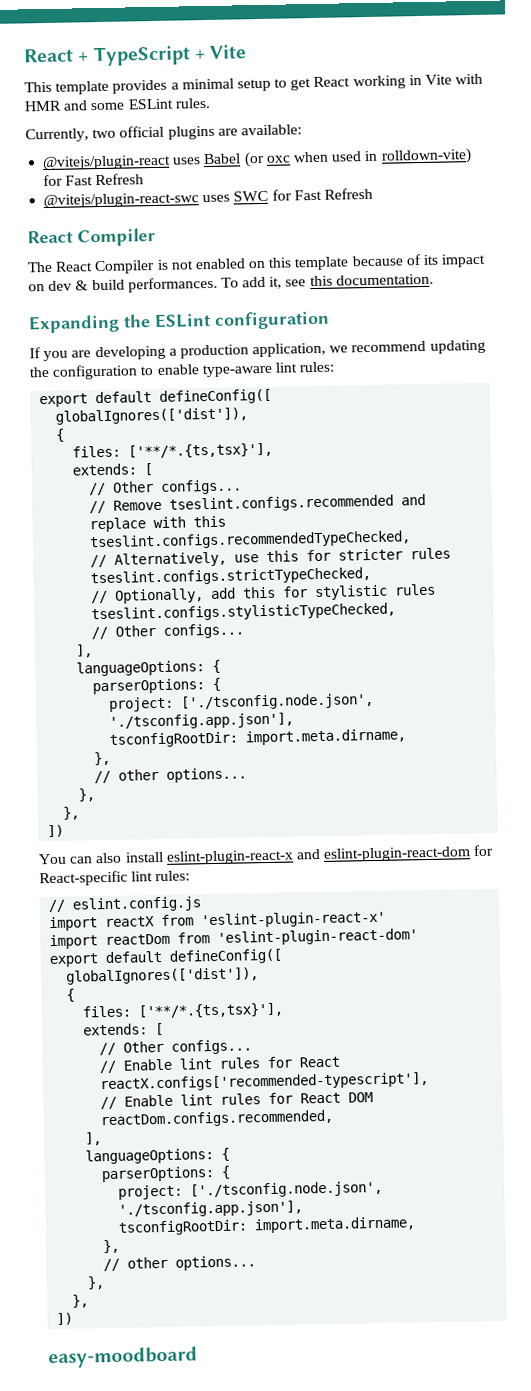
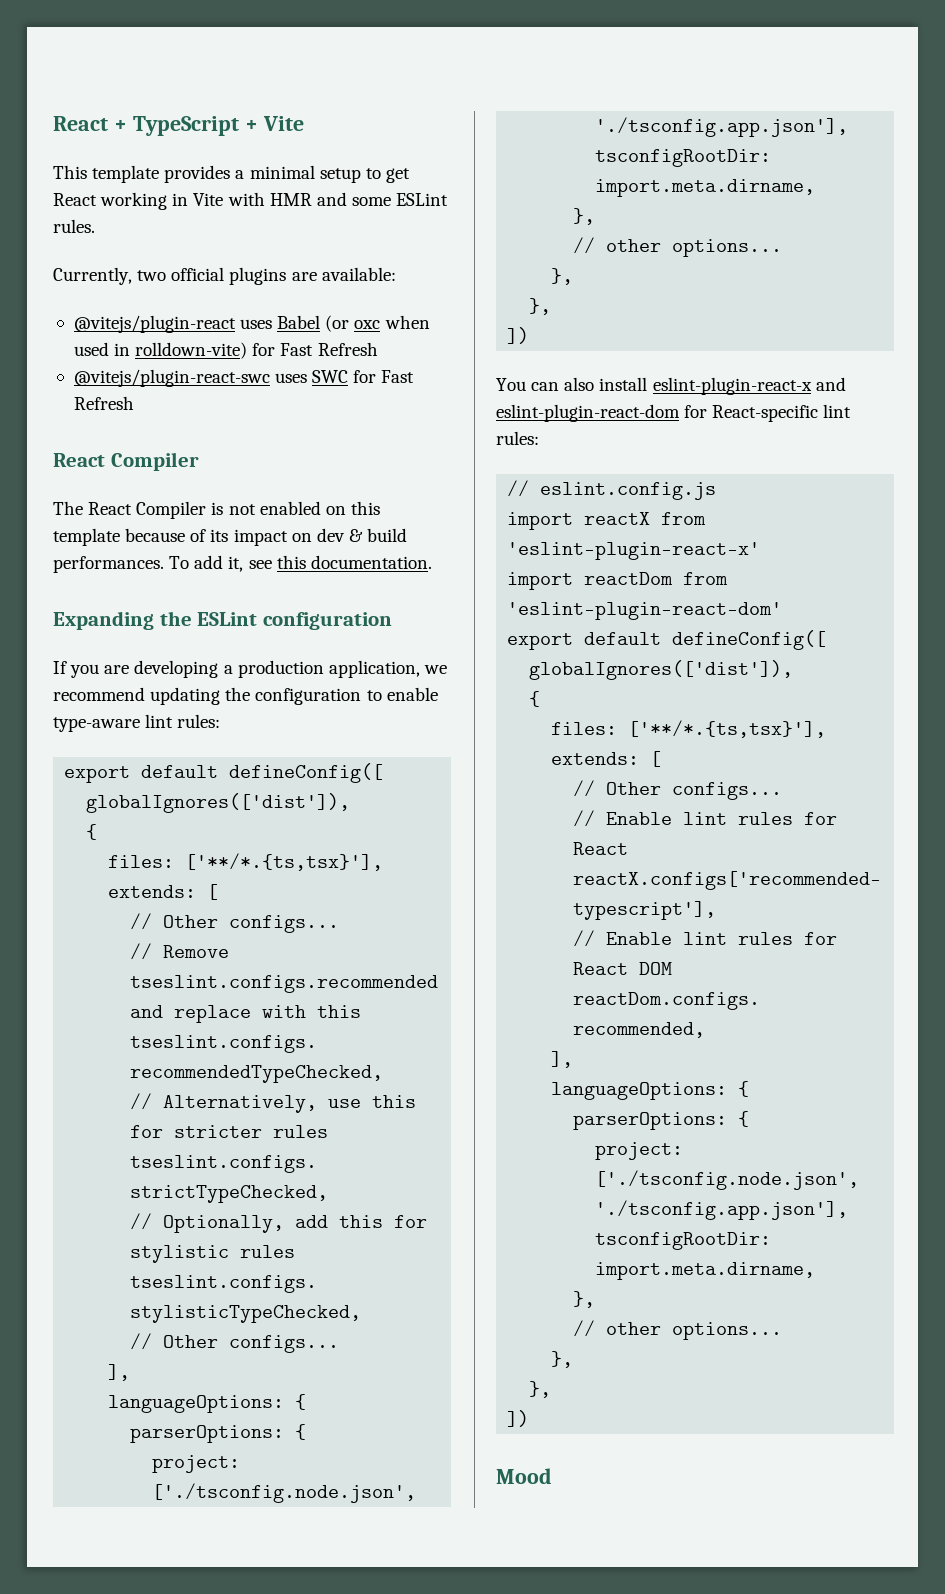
[48,1346,198,1369] easy-moodboard -> [496,1468,552,1484] Mood

